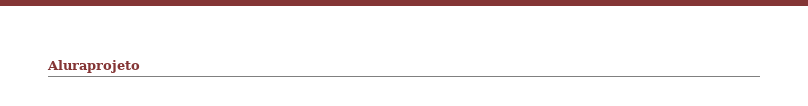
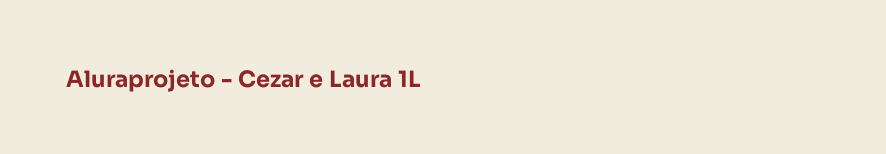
(140, 66) none -> [221,70,422,88] - Cezar e Laura 1L

